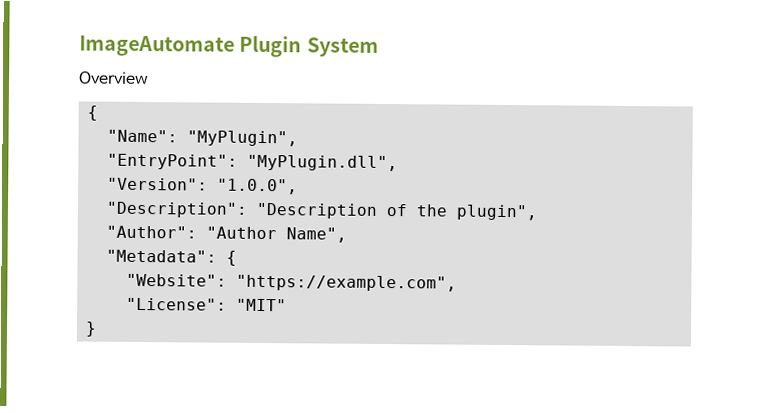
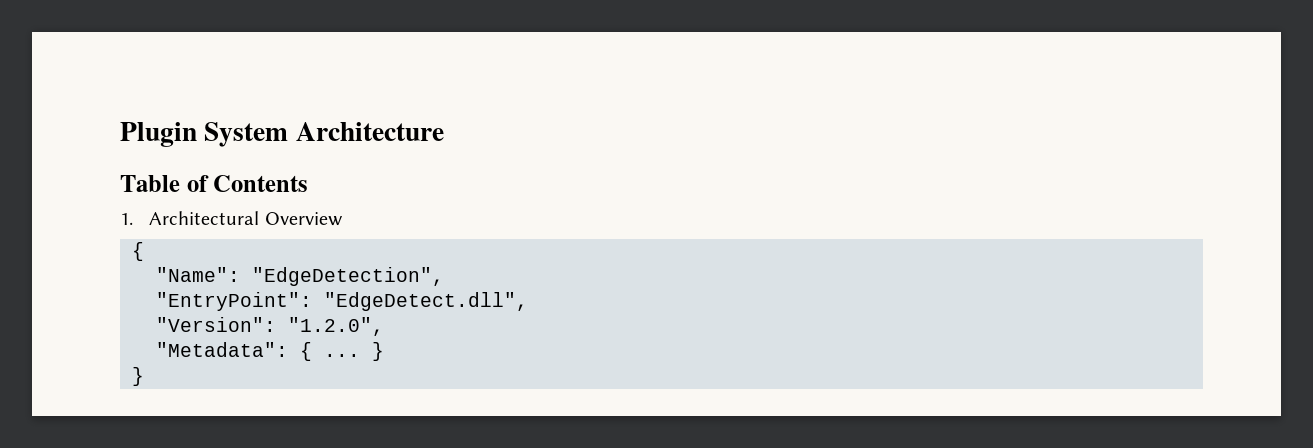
[79,35,235,57] ImageAutomate -> (120, 134) none
(379, 47) // -> [295,122,444,141] [120,175,309,192] [120,211,260,225] Architecture // Table of Contents // 1. Architectural
[187,130,299,147] "MyPlugin", -> [252,267,444,286] "EdgeDetection",
[247,154,399,172] "MyPlugin.dll", -> [324,292,528,311] "EdgeDetect.dll",
[217,178,299,195] [106,201,539,221] [106,225,348,243] [106,249,238,266] [126,273,458,292] [126,297,288,312] "1.0.0", // "Description": "Description of the plugin", // "Author": "Author Name", // "Metadata": { // "Website": "https://example.com", // "License": "MIT" -> [288,317,384,336] [156,342,384,361] "1.2.0", // "Metadata": { ... }

